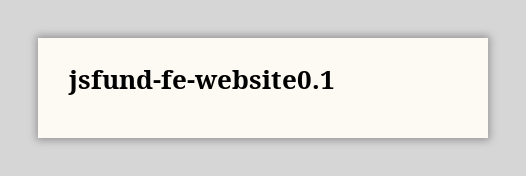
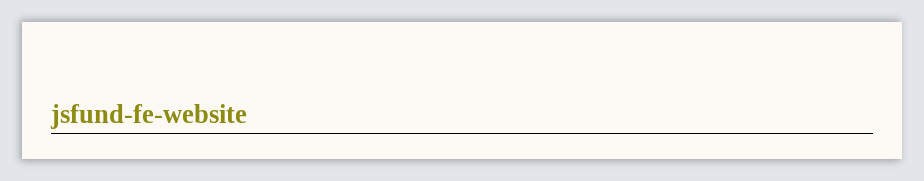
[68,70,335,95] jsfund-fe-website0.1 -> [50,104,247,129] jsfund-fe-website

